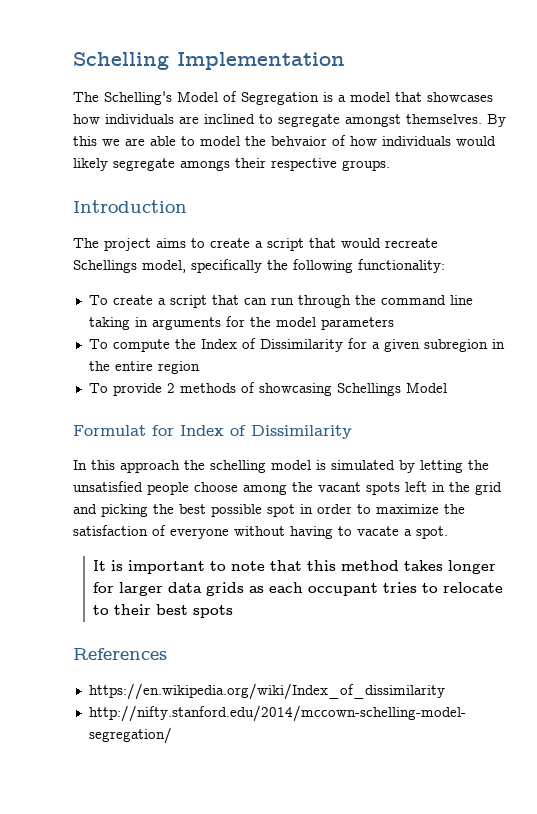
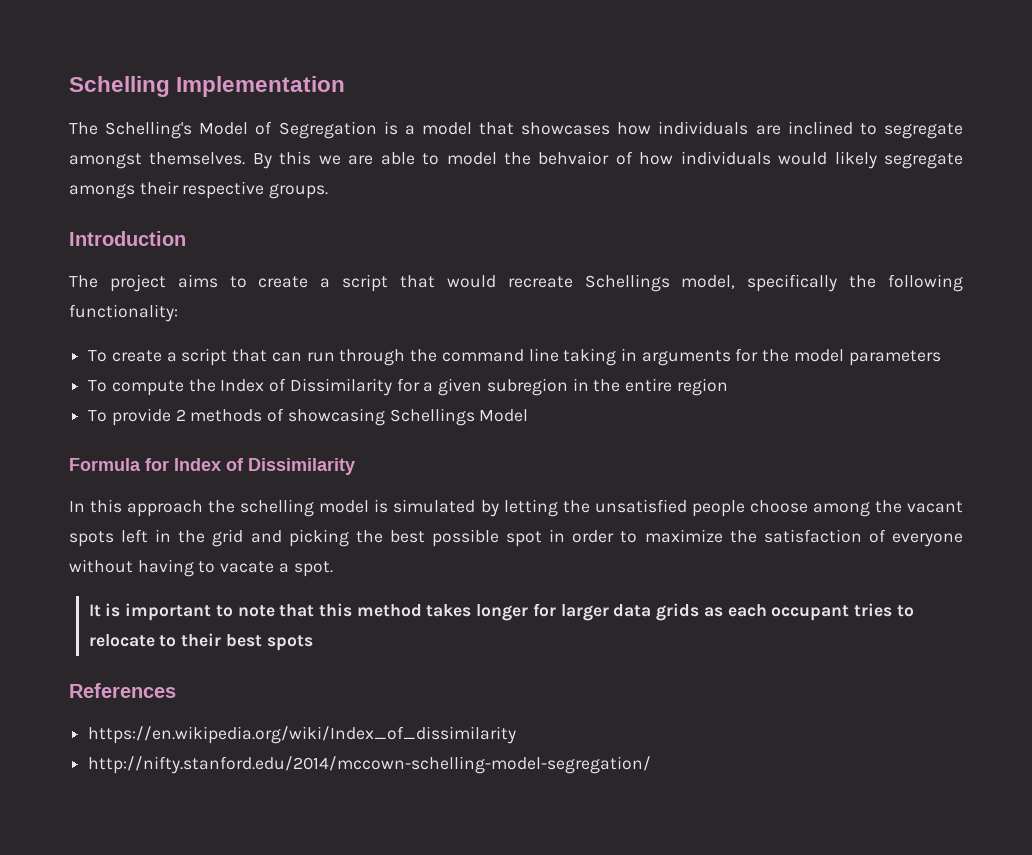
[73,425,146,436] Formulat -> [69,458,141,471] Formula

